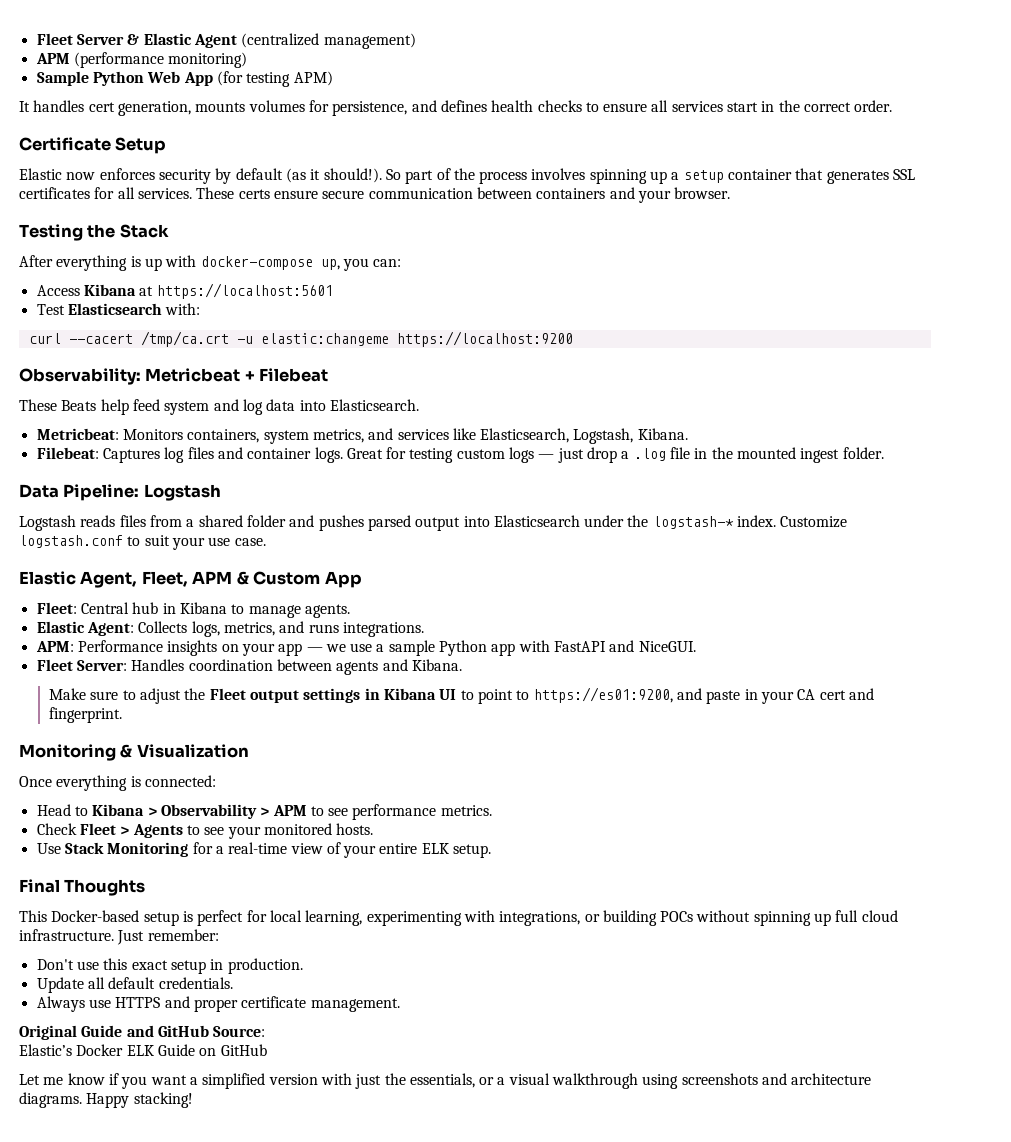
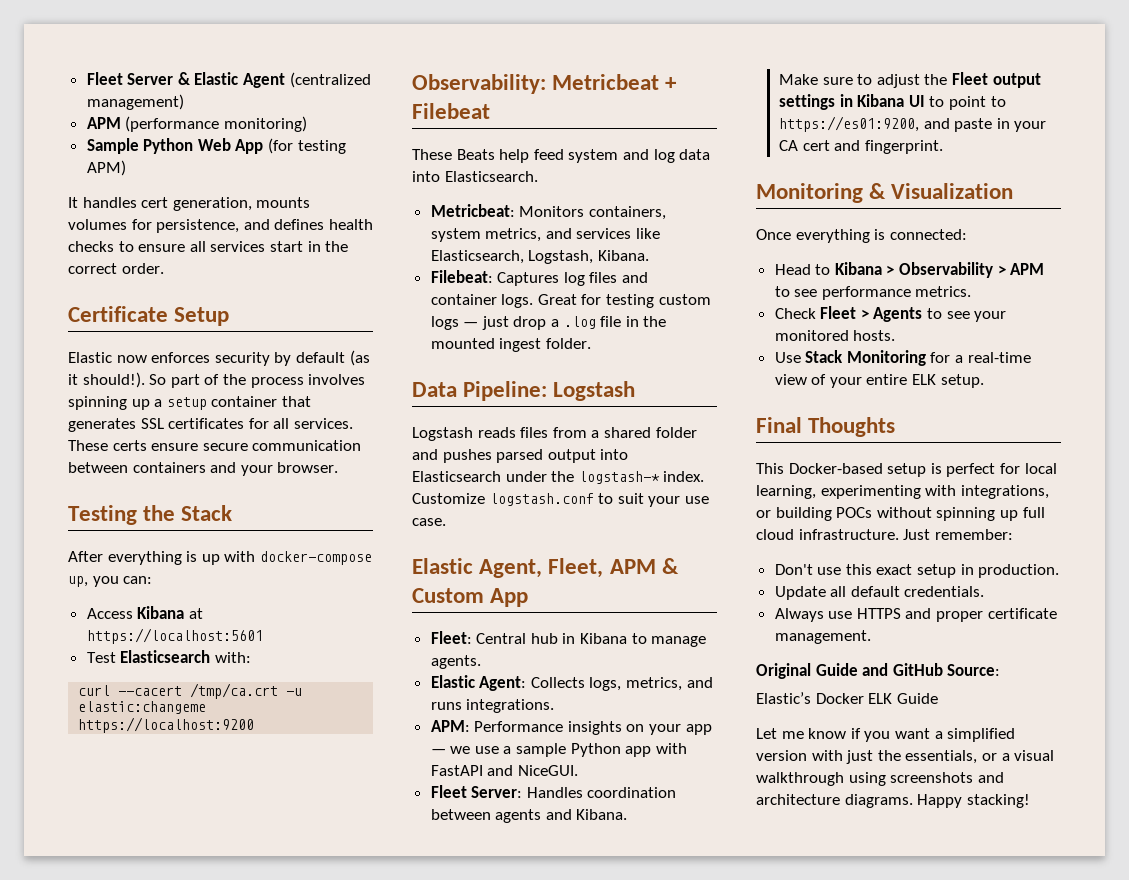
[199,1044,267,1056] on GitHub -> (938, 698) none

